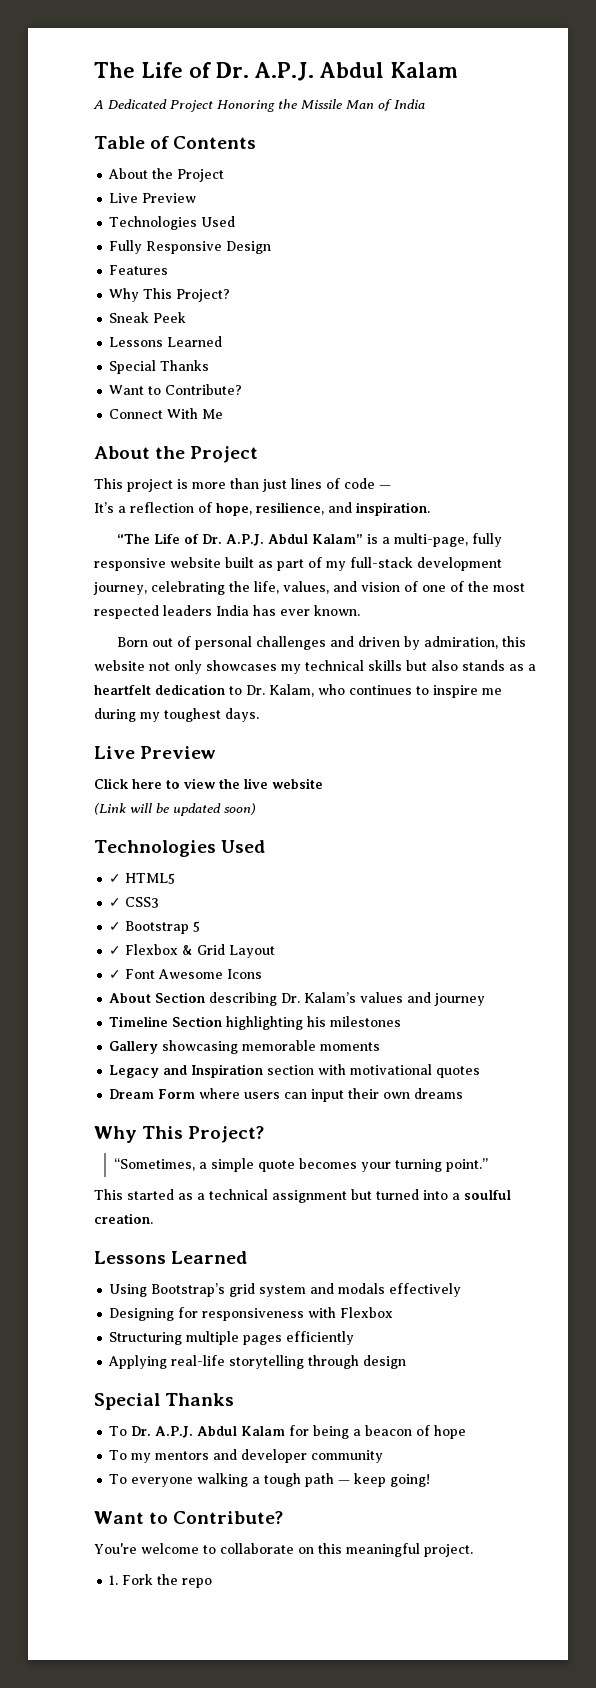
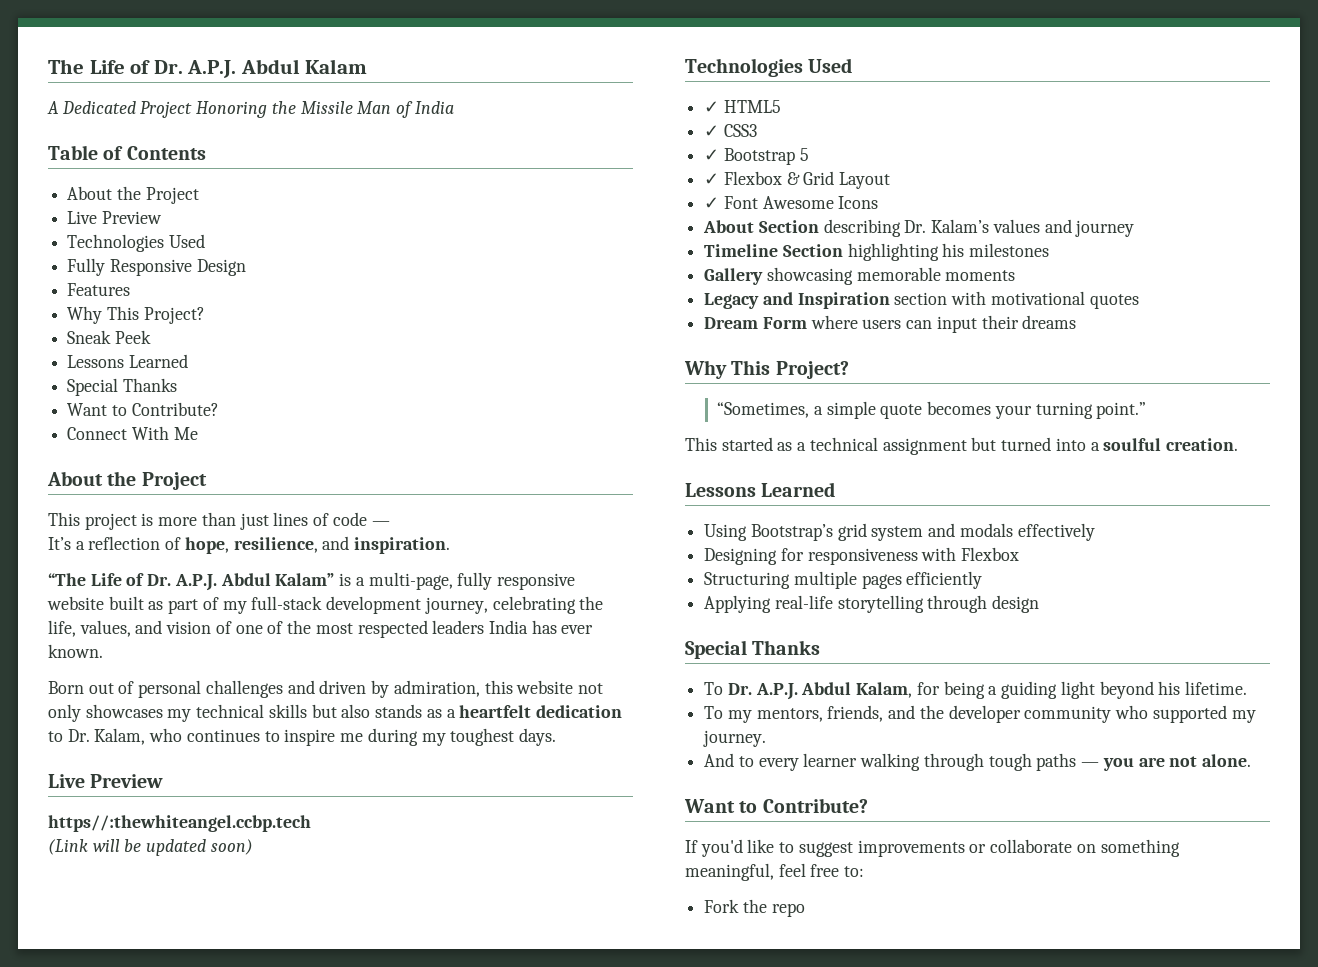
[94,778,323,789] Click here to view the live website -> [48,815,311,832] https//:thewhiteangel.ccbp.tech
[383,1092,411,1099] own -> (1019, 322) none
[241,1426,286,1436] Kalam -> [856,682,913,698] Kalam,
[365,1425,467,1439] [109,1449,384,1463] [109,1473,431,1487] [94,1511,284,1524] [94,1543,473,1557] [109,1575,119,1585] beacon of hope // To my mentors and developer community // To everyone walking a tough path — keep going! // Want to Contribute? // You're welcome to collaborate on this meaningful project. // 1. -> [1001,681,1247,699] [704,705,1256,723] [703,730,767,747] [704,753,1251,771] [684,798,868,813] [685,839,1180,857] [685,863,865,881] guiding light beyond his lifetime. // To my mentors, friends, and the developer community who supported my journey. // And to every learner walking through tough paths — you are not alone. // Want to Contribute? // If you'd like to suggest improvements or collaborate on something meaningful, feel free to: //

